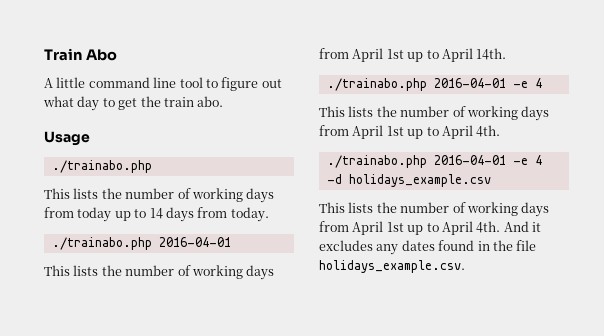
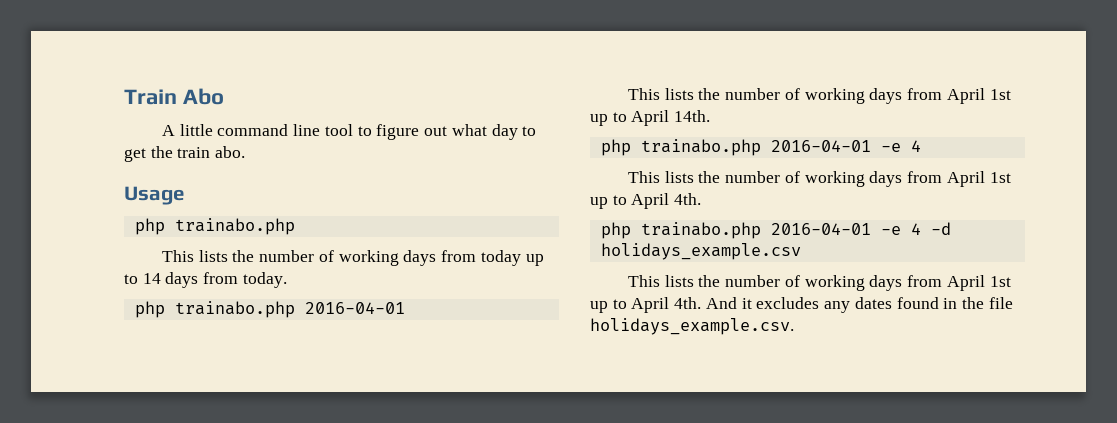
[51,160,152,173] ./trainabo.php -> [134,218,295,235] php trainabo.php
[51,237,152,250] ./trainabo.php -> [134,301,295,318] php trainabo.php
[326,78,427,91] ./trainabo.php -> [600,139,761,156] php trainabo.php
[326,155,427,168] ./trainabo.php -> [600,222,761,239] php trainabo.php

